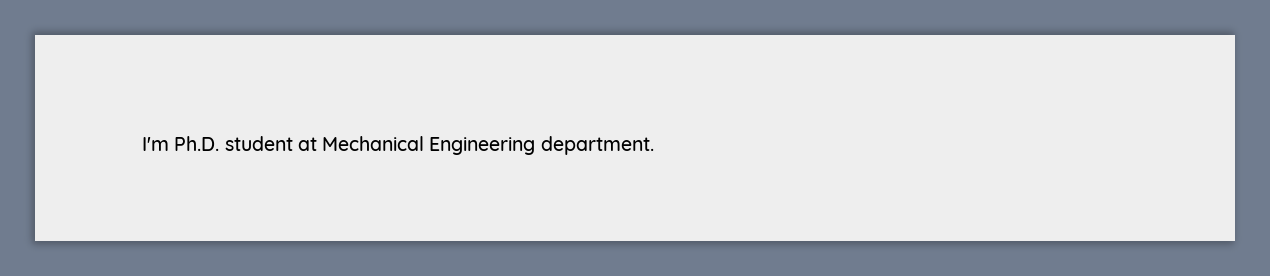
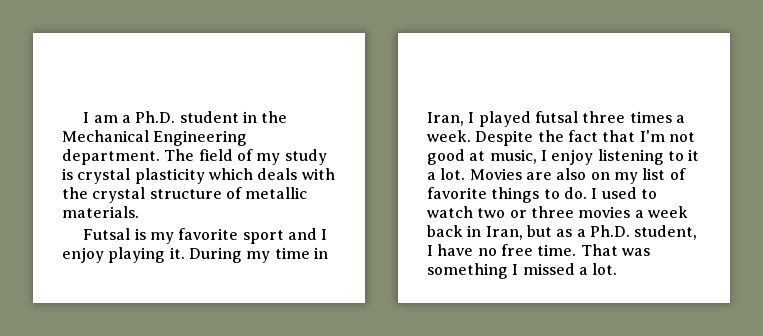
[142,136,654,155] I'm Ph.D. student at Mechanical Engineering department. -> [83,111,288,123] [62,130,248,146] [62,149,327,165] [62,168,335,184] [62,187,308,203] [62,206,139,218] [83,228,328,244] [62,247,328,263] [427,111,685,127] [427,130,695,146] [427,149,700,165] [427,168,686,184] [427,187,657,203] [427,206,688,218] [427,225,698,240] [427,244,650,256] [427,263,618,279] I am a Ph.D. student in the Mechanical Engineering department. The field of my study is crystal plasticity which deals with the crystal structure of metallic materials. // Futsal is my favorite sport and I enjoy playing it. During my time in Iran, I played futsal three times a week. Despite the fact that I'm not good at music, I enjoy listening to it a lot. Movies are also on my list of favorite things to do. I used to watch two or three movies a week back in Iran, but as a Ph.D. student, I have no free time. That was something I missed a lot.

